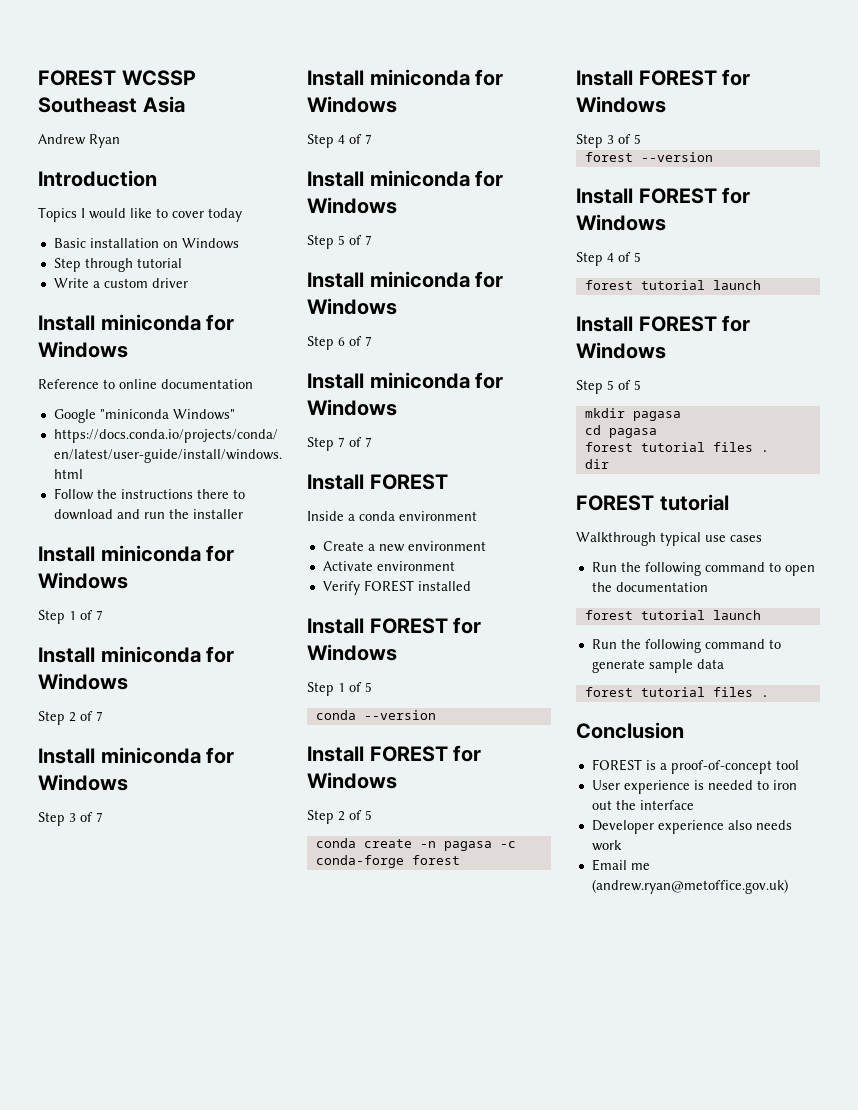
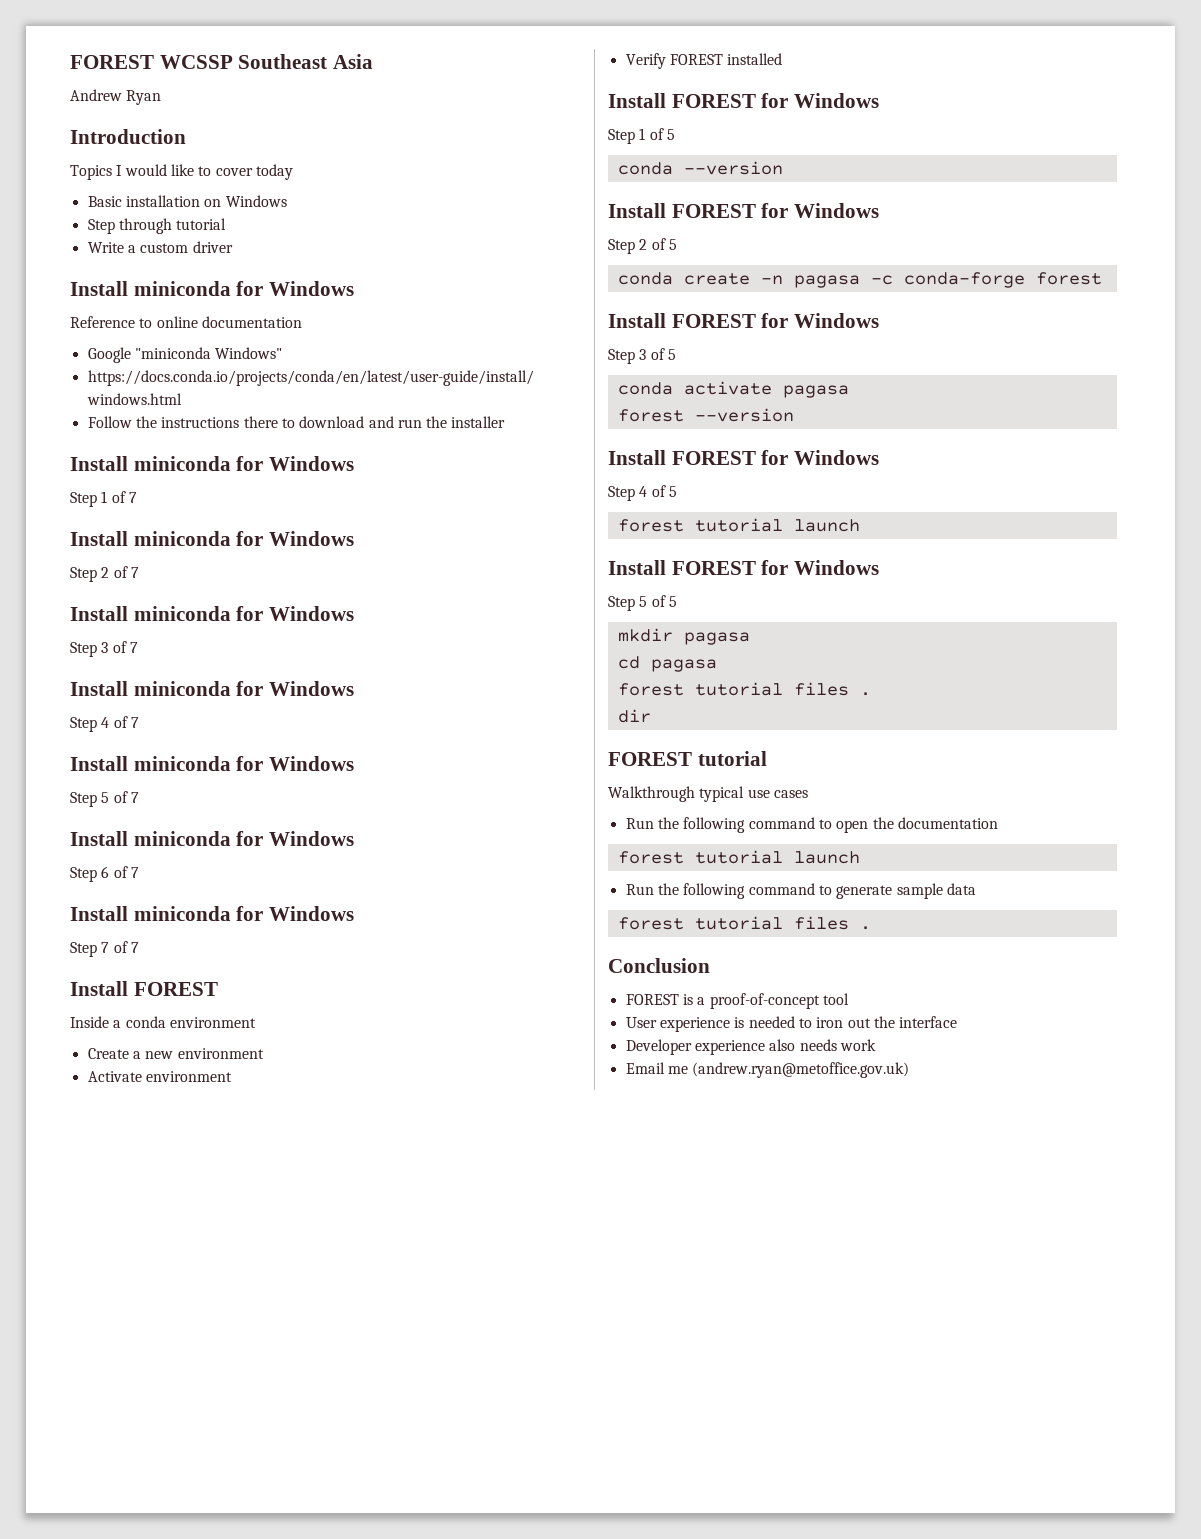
(641, 139) none -> [617,381,849,398] // conda activate pagasa

